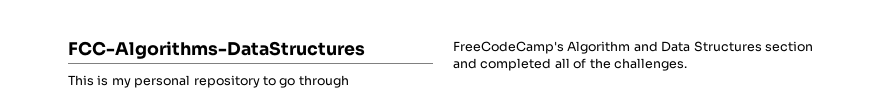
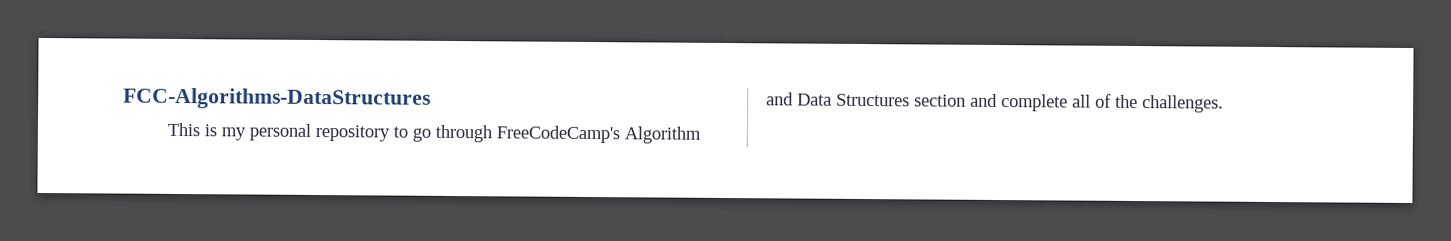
[480,58,552,71] completed -> [1001,94,1068,112] complete

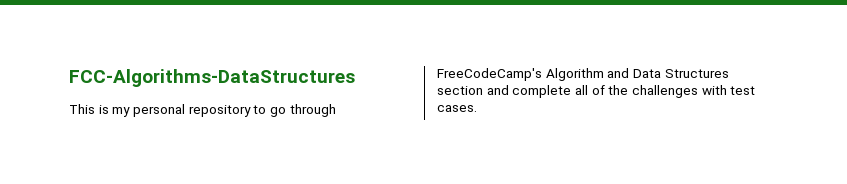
[1142,95,1224,113] challenges. -> [631,85,756,98] [437,105,477,112] challenges with test cases.

